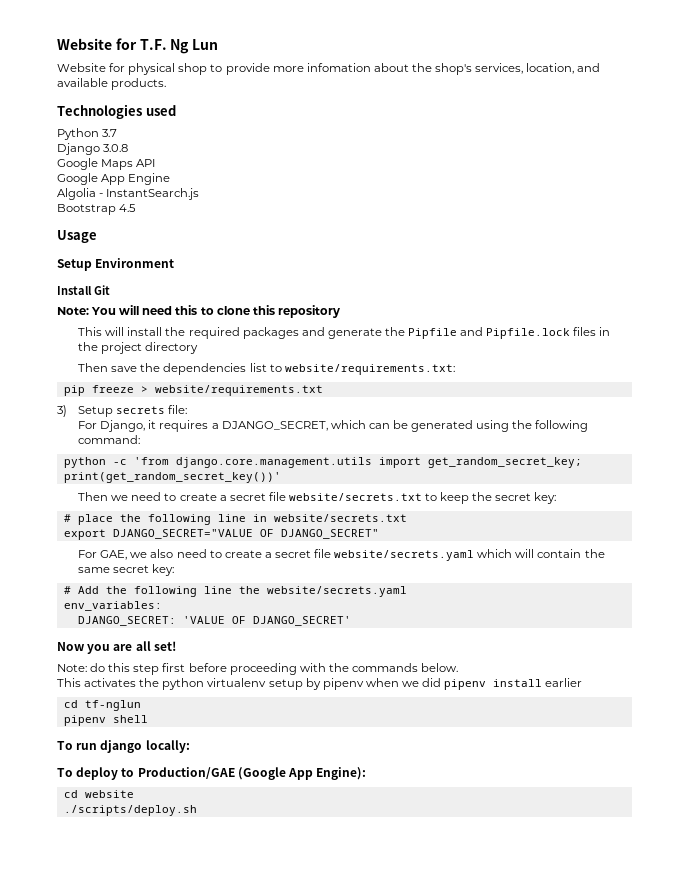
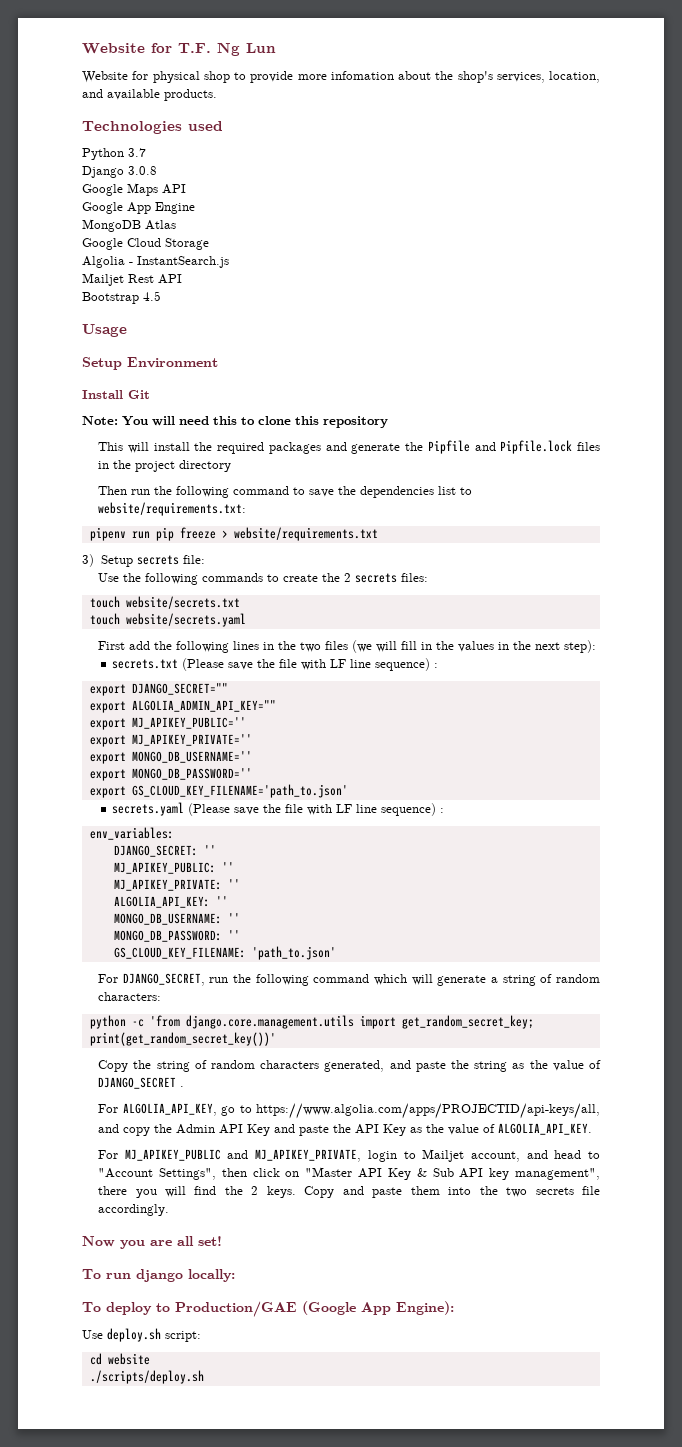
(171, 179) none -> [82,219,176,232] [82,238,209,250] // MongoDB Atlas // Google Cloud Storage
(200, 194) none -> [82,273,182,286] // Mailjet Rest API
(109, 367) none -> [131,486,306,498] run the following command to
(455, 369) none -> [89,527,150,541] pipenv run
[78,420,589,432] [78,435,141,444] For Django, it requires a DJANGO_SECRET, which can be generated using the following command: -> [98,573,429,585] [89,596,240,609] [89,613,246,627] [98,640,597,653] [112,658,439,671] [89,683,228,696] [89,700,276,713] [89,717,246,730] [89,734,252,747] [89,751,252,764] [89,768,252,781] [89,784,348,798] [112,802,445,816] [89,827,174,840] [113,845,216,857] [113,862,234,874] [113,879,240,891] [113,896,228,908] [113,913,240,925] [113,930,240,942] [113,946,336,960] [98,973,601,986] [98,992,162,1001] Use the following commands to create the 2 secrets files: // touch website/secrets.txt // touch website/secrets.yaml // First add the following lines in the two files (we will fill in the values in the next step): // secrets.txt (Please save the file with LF line sequence) : // export DJANGO_SECRET="" // export ALGOLIA_ADMIN_API_KEY="" // export MJ_APIKEY_PUBLIC='' // export MJ_APIKEY_PRIVATE='' // export MONGO_DB_USERNAME='' // export MONGO_DB_PASSWORD='' // export GS_CLOUD_KEY_FILENAME='path_to.json' // secrets.yaml (Please save the file with LF line sequence) : // env_variables: // DJANGO_SECRET: '' // MJ_APIKEY_PUBLIC: '' // MJ_APIKEY_PRIVATE: '' // ALGOLIA_API_KEY: '' // MONGO_DB_USERNAME: '' // MONGO_DB_PASSWORD: '' // GS_CLOUD_KEY_FILENAME: 'path_to.json' // For DJANGO_SECRET, run the following command which will generate a string of random characters:
[78,492,557,504] [63,514,407,525] [63,529,379,540] [78,549,605,561] [78,564,175,576] [63,586,407,597] [63,601,162,611] [77,616,351,626] Then we need to create a secret file website/secrets.txt to keep the secret key: // # place the following line in website/secrets.txt // export DJANGO_SECRET="VALUE OF DJANGO_SECRET" // For GAE, we also need to create a secret file website/secrets.yaml which will contain the same secret key: // # Add the following line the website/secrets.yaml // env_variables: // DJANGO_SECRET: 'VALUE OF DJANGO_SECRET' -> [98,1060,602,1072] [98,1077,185,1089] [98,1103,600,1119] [98,1123,593,1136] [98,1149,600,1162] [98,1167,600,1180] [98,1186,601,1198] [98,1204,170,1216] Copy the string of random characters generated, and paste the string as the value of DJANGO_SECRET . // For ALGOLIA_API_KEY, go to https://www.algolia.com/apps/PROJECTID/api-keys/all, and copy the Admin API Key and paste the API Key as the value of ALGOLIA_API_KEY. // For MJ_APIKEY_PUBLIC and MJ_APIKEY_PRIVATE, login to Mailjet account, and head to "Account Settings", then click on "Master API Key & Sub API key management", there you will find the 2 keys. Copy and paste them into the two secrets file accordingly.
[57,663,459,675] [57,678,583,690] [63,700,141,711] [63,715,148,726] // Note: do this step first before proceeding with the commands below. // This activates the python virtualenv setup by pipenv when we did pipenv install earlier // cd tf-nglun // pipenv shell -> (222, 1241) none
(367, 773) none -> [82,1328,201,1342] // Use deploy.sh script:

